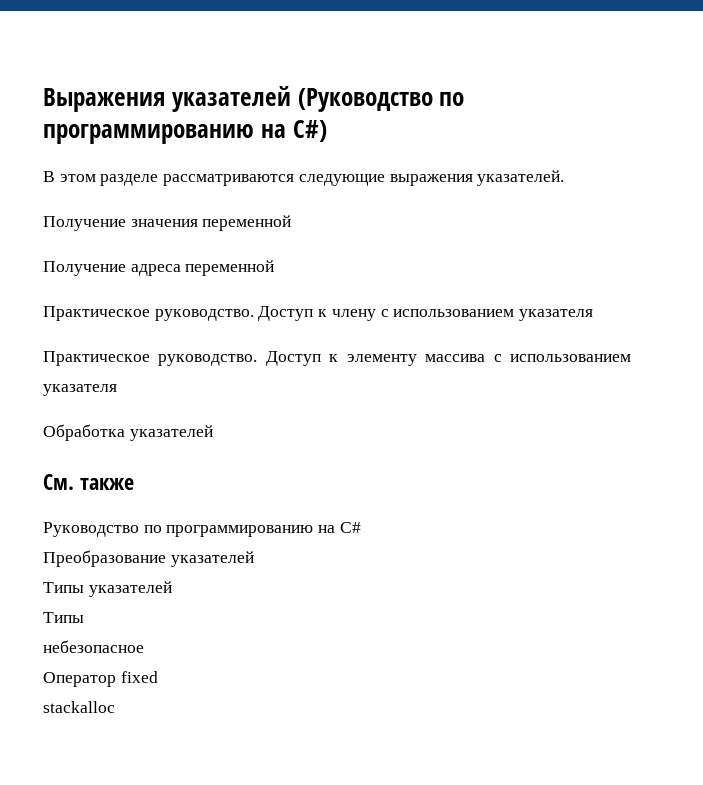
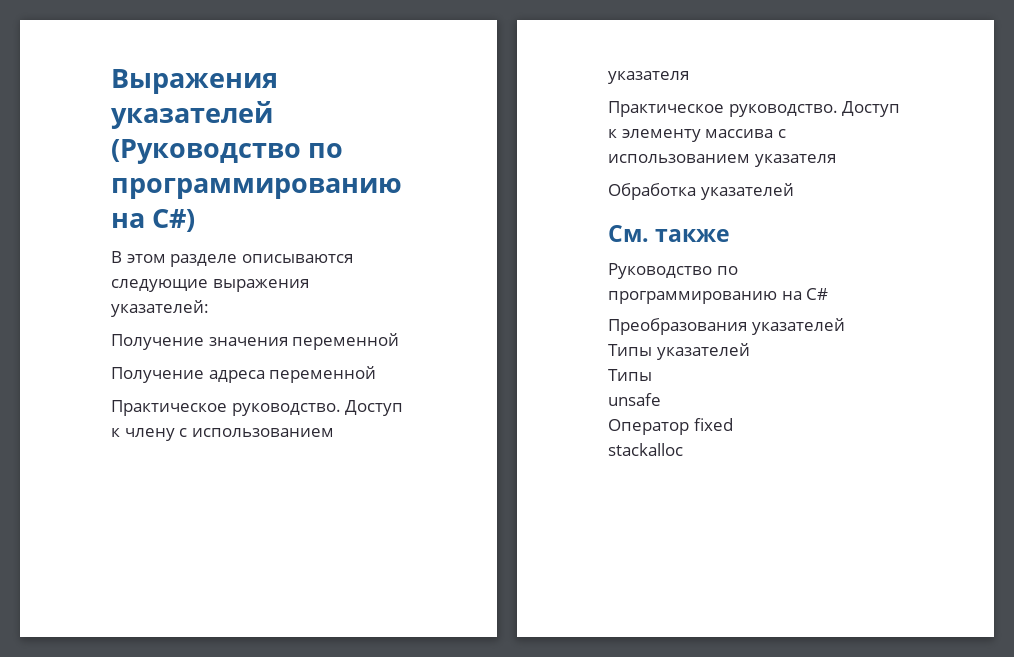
[163,174,295,186] рассматриваются -> [241,254,353,263] описываются
[477,170,565,186] указателей. -> [111,300,209,317] указателей:
[43,550,166,567] Преобразование -> [608,318,747,335] Преобразования
[43,640,144,653] небезопасное -> [608,393,661,406] unsafe

